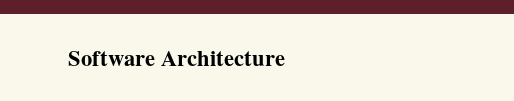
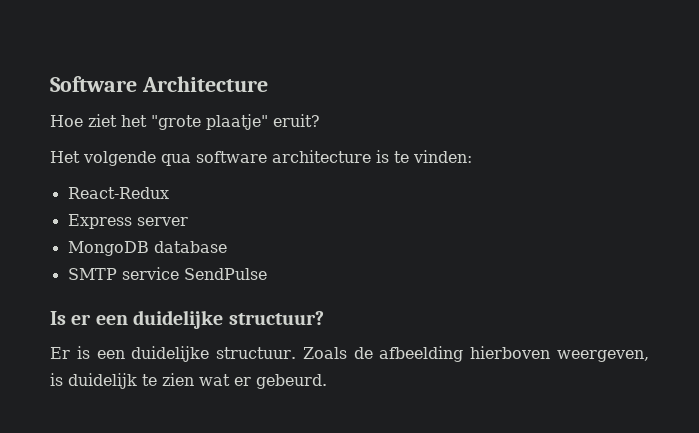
(286, 58) none -> [50,114,320,130] [50,150,472,166] [67,187,169,199] [67,214,188,229] [67,241,227,256] [67,267,267,280] [50,310,324,329] [50,346,650,362] [50,373,327,389] // Hoe ziet het "grote plaatje" eruit? // Het volgende qua software architecture is te vinden: // React-Redux // Express server // MongoDB database // SMTP service SendPulse // Is er een duidelijke structuur? // Er is een duidelijke structuur. Zoals de afbeelding hierboven weergeven, is duidelijk te zien wat er gebeurd.

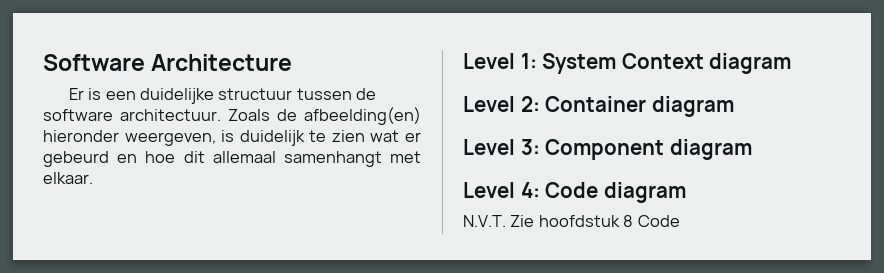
[50,114,320,130] [50,150,472,166] [67,187,169,199] [67,214,188,229] [67,241,227,256] [67,267,267,280] [50,310,324,329] [50,346,551,362] Hoe ziet het "grote plaatje" eruit? // Het volgende qua software architecture is te vinden: // React-Redux // Express server // MongoDB database // SMTP service SendPulse // Is er een duidelijke structuur? // Er is een duidelijke structuur. Zoals de afbeelding hierboven -> [68,88,377,104] [43,107,421,125] [43,130,119,142] Er is een duidelijke structuur tussen de software architectuur. Zoals de afbeelding(en) hieronder
[256,374,327,389] gebeurd. -> [43,151,421,167] [43,172,93,184] [463,53,792,74] [463,96,734,117] [463,139,752,160] [463,182,686,203] [463,215,680,227] gebeurd en hoe dit allemaal samenhangt met elkaar. // Level 1: System Context diagram // Level 2: Container diagram // Level 3: Component diagram // Level 4: Code diagram // N.V.T. Zie hoofdstuk 8 Code

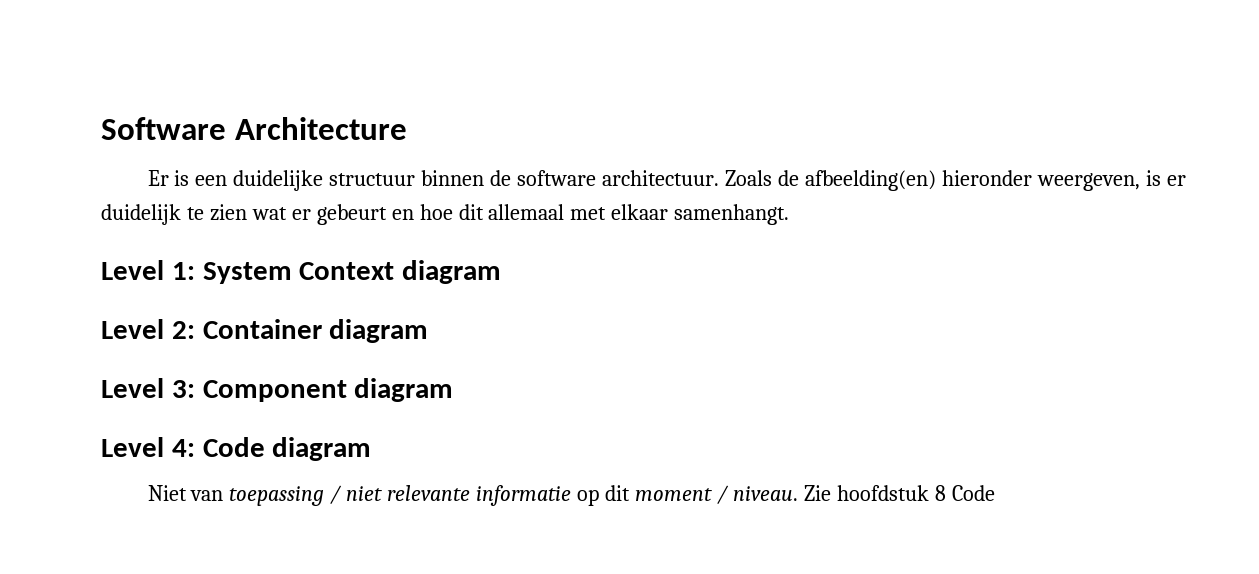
[296,88,352,100] tussen -> [421,170,485,186] binnen
(235, 136) none -> [1166,175,1186,186] er
[43,151,109,167] gebeurd -> [316,204,387,225] gebeurt
[283,151,421,167] [43,172,93,184] samenhangt met elkaar. -> [570,204,790,225] met elkaar samenhangt.
[463,215,506,227] N.V.T. -> [147,485,798,506] Niet van toepassing / niet relevante informatie op dit moment / niveau.

